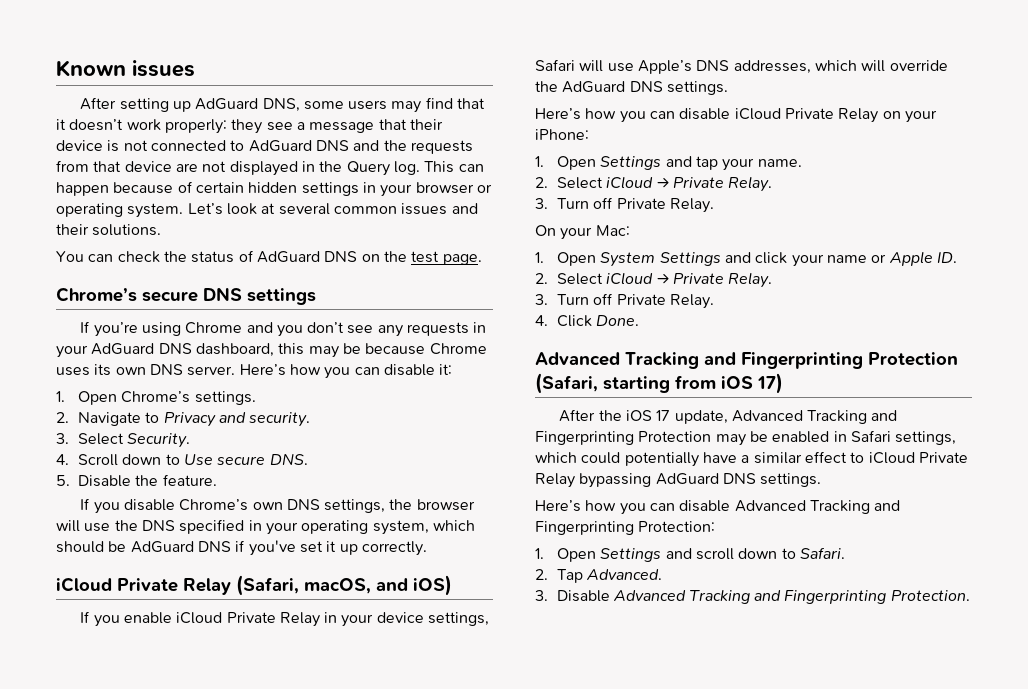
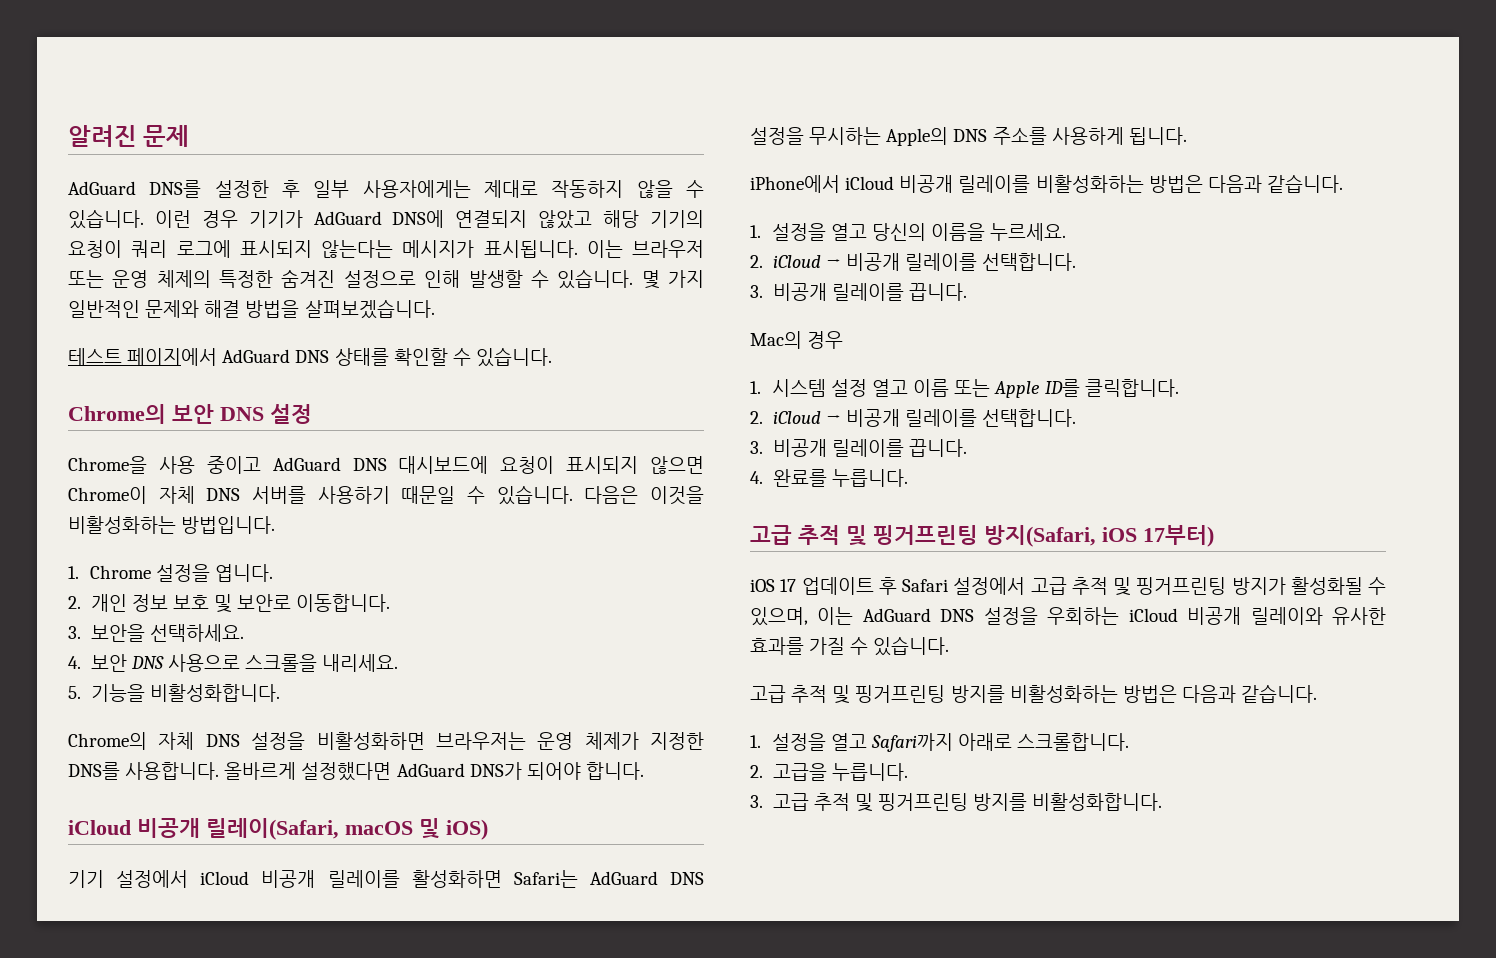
[56,60,195,77] [80,97,486,113] [56,119,443,134] [56,140,473,154] [56,160,484,176] [56,181,492,197] [56,203,478,218] [56,224,162,236] [56,250,482,265] [56,287,316,305] [80,321,487,337] [56,343,487,358] [56,364,453,379] [56,391,256,405] [56,412,311,427] [56,433,191,448] [56,453,308,466] [56,474,217,487] [80,498,475,514] [56,519,475,535] [56,540,427,556] [56,575,452,596] [80,611,490,627] [535,59,948,74] [535,81,728,95] [535,108,937,123] [535,129,589,140] [535,156,802,171] [535,176,773,192] [535,197,714,213] [535,225,630,240] [535,251,957,267] [535,272,773,288] [535,293,714,309] [535,315,640,327] [535,352,958,369] [535,373,783,394] [559,409,898,424] [535,430,957,446] [535,451,968,467] [535,473,822,488] [535,500,901,515] [535,521,716,535] [535,547,845,562] [535,569,663,583] [535,590,970,604] Known issues // After setting up AdGuard DNS, some users may find that it doesn’t work properly: they see a message that their device is not connected to AdGuard DNS and the requests from that device are not displayed in the Query log. This can happen because of certain hidden settings in your browser or operating system. Let’s look at several common issues and their solutions. // You can check the status of AdGuard DNS on the test page. // Chrome’s secure DNS settings // If you’re using Chrome and you don’t see any requests in your AdGuard DNS dashboard, this may be because Chrome uses its own DNS server. Here’s how you can disable it: // 1. Open Chrome’s settings. // 2. Navigate to Privacy and security. // 3. Select Security. // 4. Scroll down to Use secure DNS. // 5. Disable the feature. // If you disable Chrome’s own DNS settings, the browser will use the DNS specified in your operating system, which should be AdGuard DNS if you've set it up correctly. // iCloud Private Relay (Safari, macOS, and iOS) // If you enable iCloud Private Relay in your device settings, Safari will use Apple’s DNS addresses, which will override the AdGuard DNS settings. // Here’s how you can disable iCloud Private Relay on your iPhone: // 1. Open Settings and tap your name. // 2. Select iCloud → Private Relay. // 3. Turn off Private Relay. // On your Mac: // 1. Open System Settings and click your name or Apple ID. // 2. Select iCloud → Private Relay. // 3. Turn off Private Relay. // 4. Click Done. // Advanced Tracking and Fingerprinting Protection (Safari, starting from iOS 17) // After the iOS 17 update, Advanced Tracking and Fingerprinting Protection may be enabled in Safari settings, which could potentially have a similar effect to iCloud Private Relay bypassing AdGuard DNS settings. // Here’s how you can disable Advanced Tracking and Fingerprinting Protection: // 1. Open Settings and scroll down to Safari. // 2. Tap Advanced. // 3. Disable Advanced Tracking and Fingerprinting Protection. -> [68,125,190,147] [68,180,704,198] [68,209,705,229] [68,240,704,258] [68,269,704,289] [68,299,435,319] [68,347,552,367] [68,404,312,424] [68,456,704,474] [68,485,704,505] [68,516,276,534] [68,564,274,582] [68,594,391,613] [68,624,244,642] [68,654,399,672] [68,684,280,702] [68,732,704,750] [68,762,644,781] [68,818,488,840] [68,870,704,888] [750,127,1187,146] [750,174,1343,193] [750,223,1067,241] [750,253,1077,271] [750,283,967,301] [750,331,844,349] [750,379,1179,398] [750,409,1077,427] [750,439,967,457] [750,469,908,487] [750,525,1214,547] [750,577,1386,596] [750,607,1386,626] [750,636,950,656] [750,684,1318,704] [750,733,1130,752] [750,763,908,781] [750,793,1163,812] 알려진 문제 // AdGuard DNS를 설정한 후 일부 사용자에게는 제대로 작동하지 않을 수 있습니다. 이런 경우 기기가 AdGuard DNS에 연결되지 않았고 해당 기기의 요청이 쿼리 로그에 표시되지 않는다는 메시지가 표시됩니다. 이는 브라우저 또는 운영 체제의 특정한 숨겨진 설정으로 인해 발생할 수 있습니다. 몇 가지 일반적인 문제와 해결 방법을 살펴보겠습니다. // 테스트 페이지에서 AdGuard DNS 상태를 확인할 수 있습니다. // Chrome의 보안 DNS 설정 // Chrome을 사용 중이고 AdGuard DNS 대시보드에 요청이 표시되지 않으면 Chrome이 자체 DNS 서버를 사용하기 때문일 수 있습니다. 다음은 이것을 비활성화하는 방법입니다. // 1. Chrome 설정을 엽니다. // 2. 개인 정보 보호 및 보안로 이동합니다. // 3. 보안을 선택하세요. // 4. 보안 DNS 사용으로 스크롤을 내리세요. // 5. 기능을 비활성화합니다. // Chrome의 자체 DNS 설정을 비활성화하면 브라우저는 운영 체제가 지정한 DNS를 사용합니다. 올바르게 설정했다면 AdGuard DNS가 되어야 합니다. // iCloud 비공개 릴레이(Safari, macOS 및 iOS) // 기기 설정에서 iCloud 비공개 릴레이를 활성화하면 Safari는 AdGuard DNS 설정을 무시하는 Apple의 DNS 주소를 사용하게 됩니다. // iPhone에서 iCloud 비공개 릴레이를 비활성화하는 방법은 다음과 같습니다. // 1. 설정을 열고 당신의 이름을 누르세요. // 2. iCloud → 비공개 릴레이를 선택합니다. // 3. 비공개 릴레이를 끕니다. // Mac의 경우 // 1. 시스템 설정 열고 이름 또는 Apple ID를 클릭합니다. // 2. iCloud → 비공개 릴레이를 선택합니다. // 3. 비공개 릴레이를 끕니다. // 4. 완료를 누릅니다. // 고급 추적 및 핑거프린팅 방지(Safari, iOS 17부터) // iOS 17 업데이트 후 Safari 설정에서 고급 추적 및 핑거프린팅 방지가 활성화될 수 있으며, 이는 AdGuard DNS 설정을 우회하는 iCloud 비공개 릴레이와 유사한 효과를 가질 수 있습니다. // 고급 추적 및 핑거프린팅 방지를 비활성화하는 방법은 다음과 같습니다. // 1. 설정을 열고 Safari까지 아래로 스크롤합니다. // 2. 고급을 누릅니다. // 3. 고급 추적 및 핑거프린팅 방지를 비활성화합니다.

